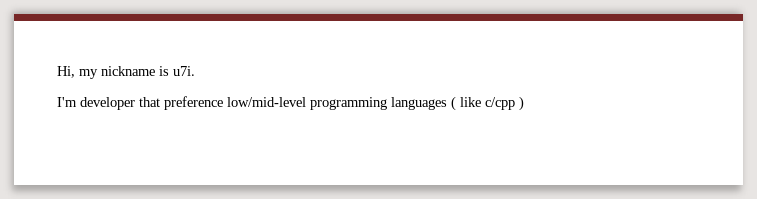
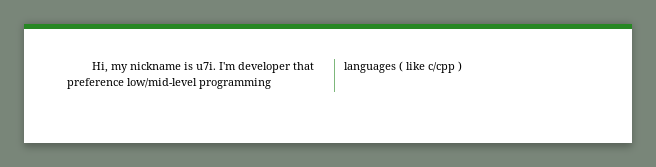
(195, 71) // -> (216, 66) none

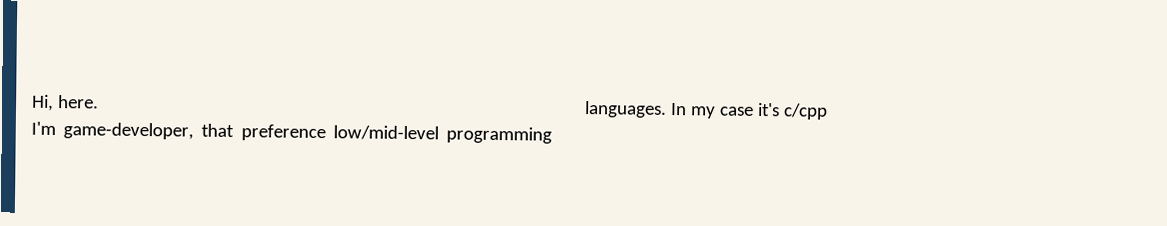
[110,62,314,73] [67,78,271,89] [344,61,462,73] my nickname is u7i. I'm developer that preference low/mid-level programming languages ( like c/cpp ) -> [57,95,99,109] [31,121,552,144] [584,101,828,120] here. // I'm game-developer, that preference low/mid-level programming languages. In my case it's c/cpp

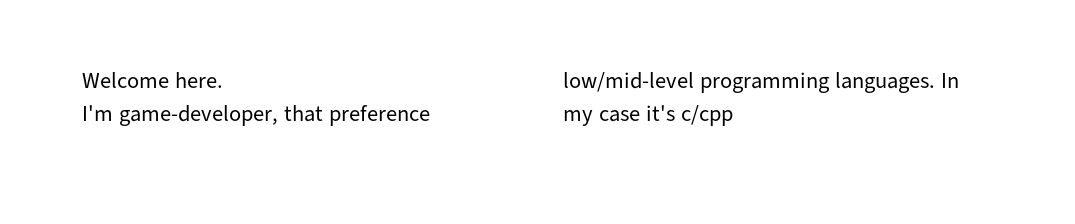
[31,94,54,111] Hi, -> [82,72,169,88] Welcome

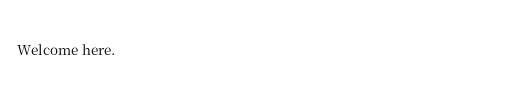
[82,105,431,126] [563,72,960,93] [563,105,734,126] // I'm game-developer, that preference low/mid-level programming languages. In my case it's c/cpp -> (115, 49) none

